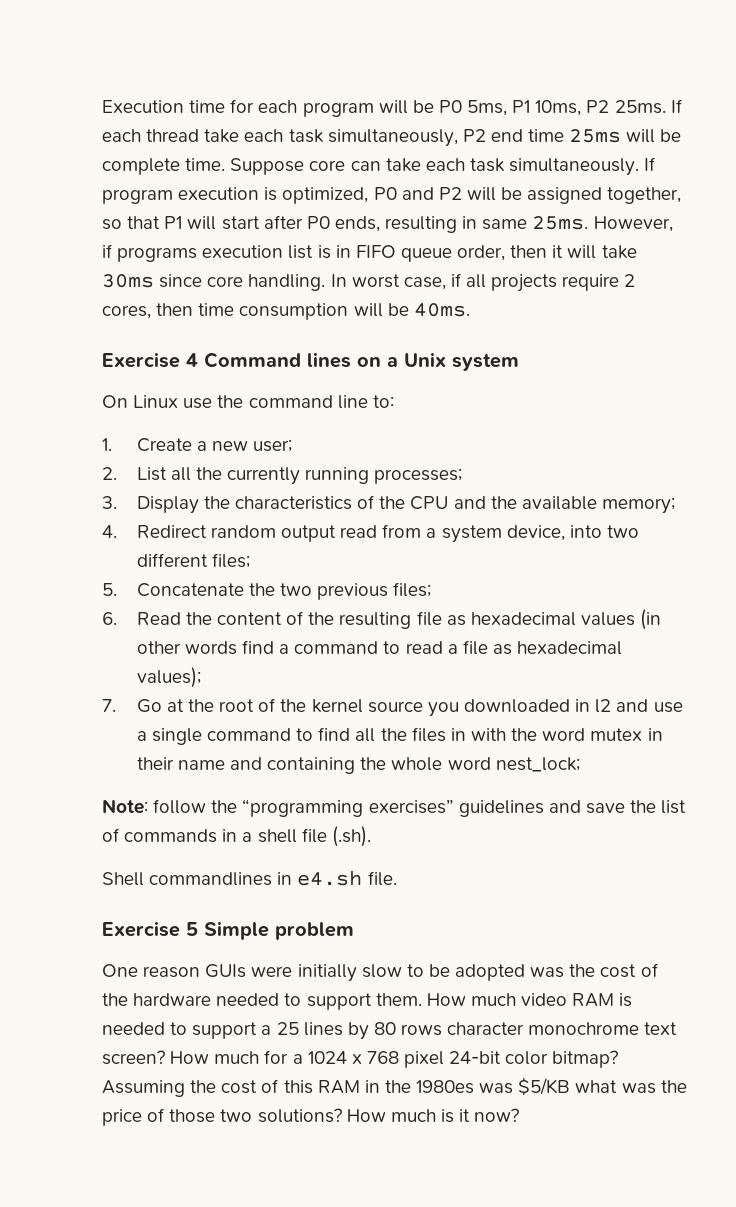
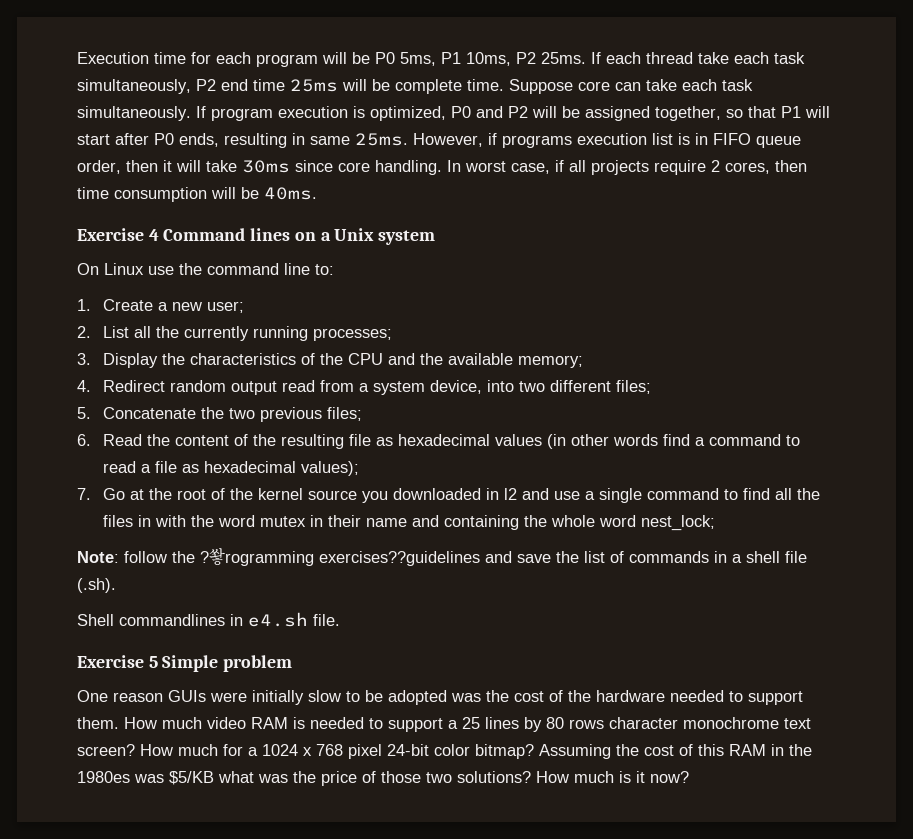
[242,799,544,817] “programming exercises” guidelines -> [200,547,480,566] ?쐏rogramming exercises??guidelines

